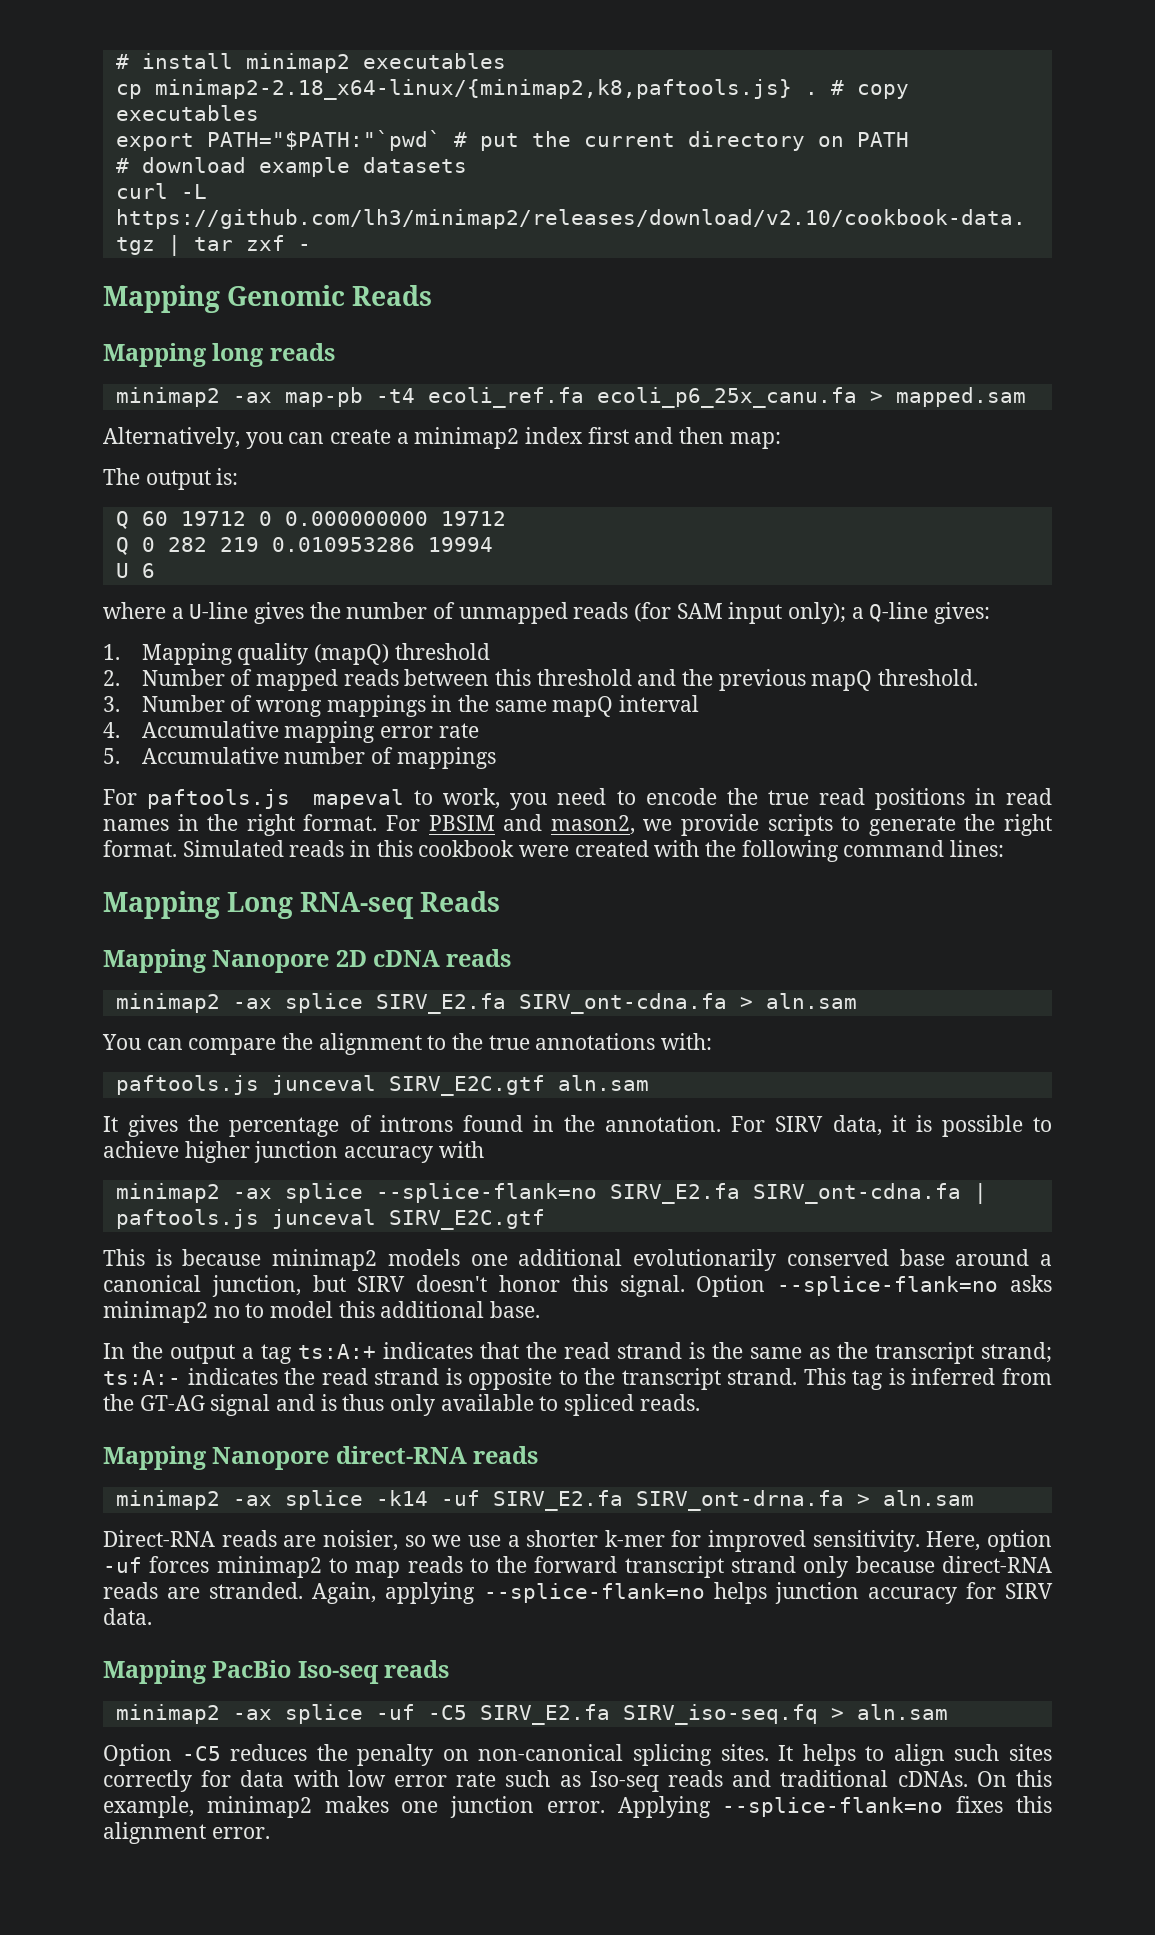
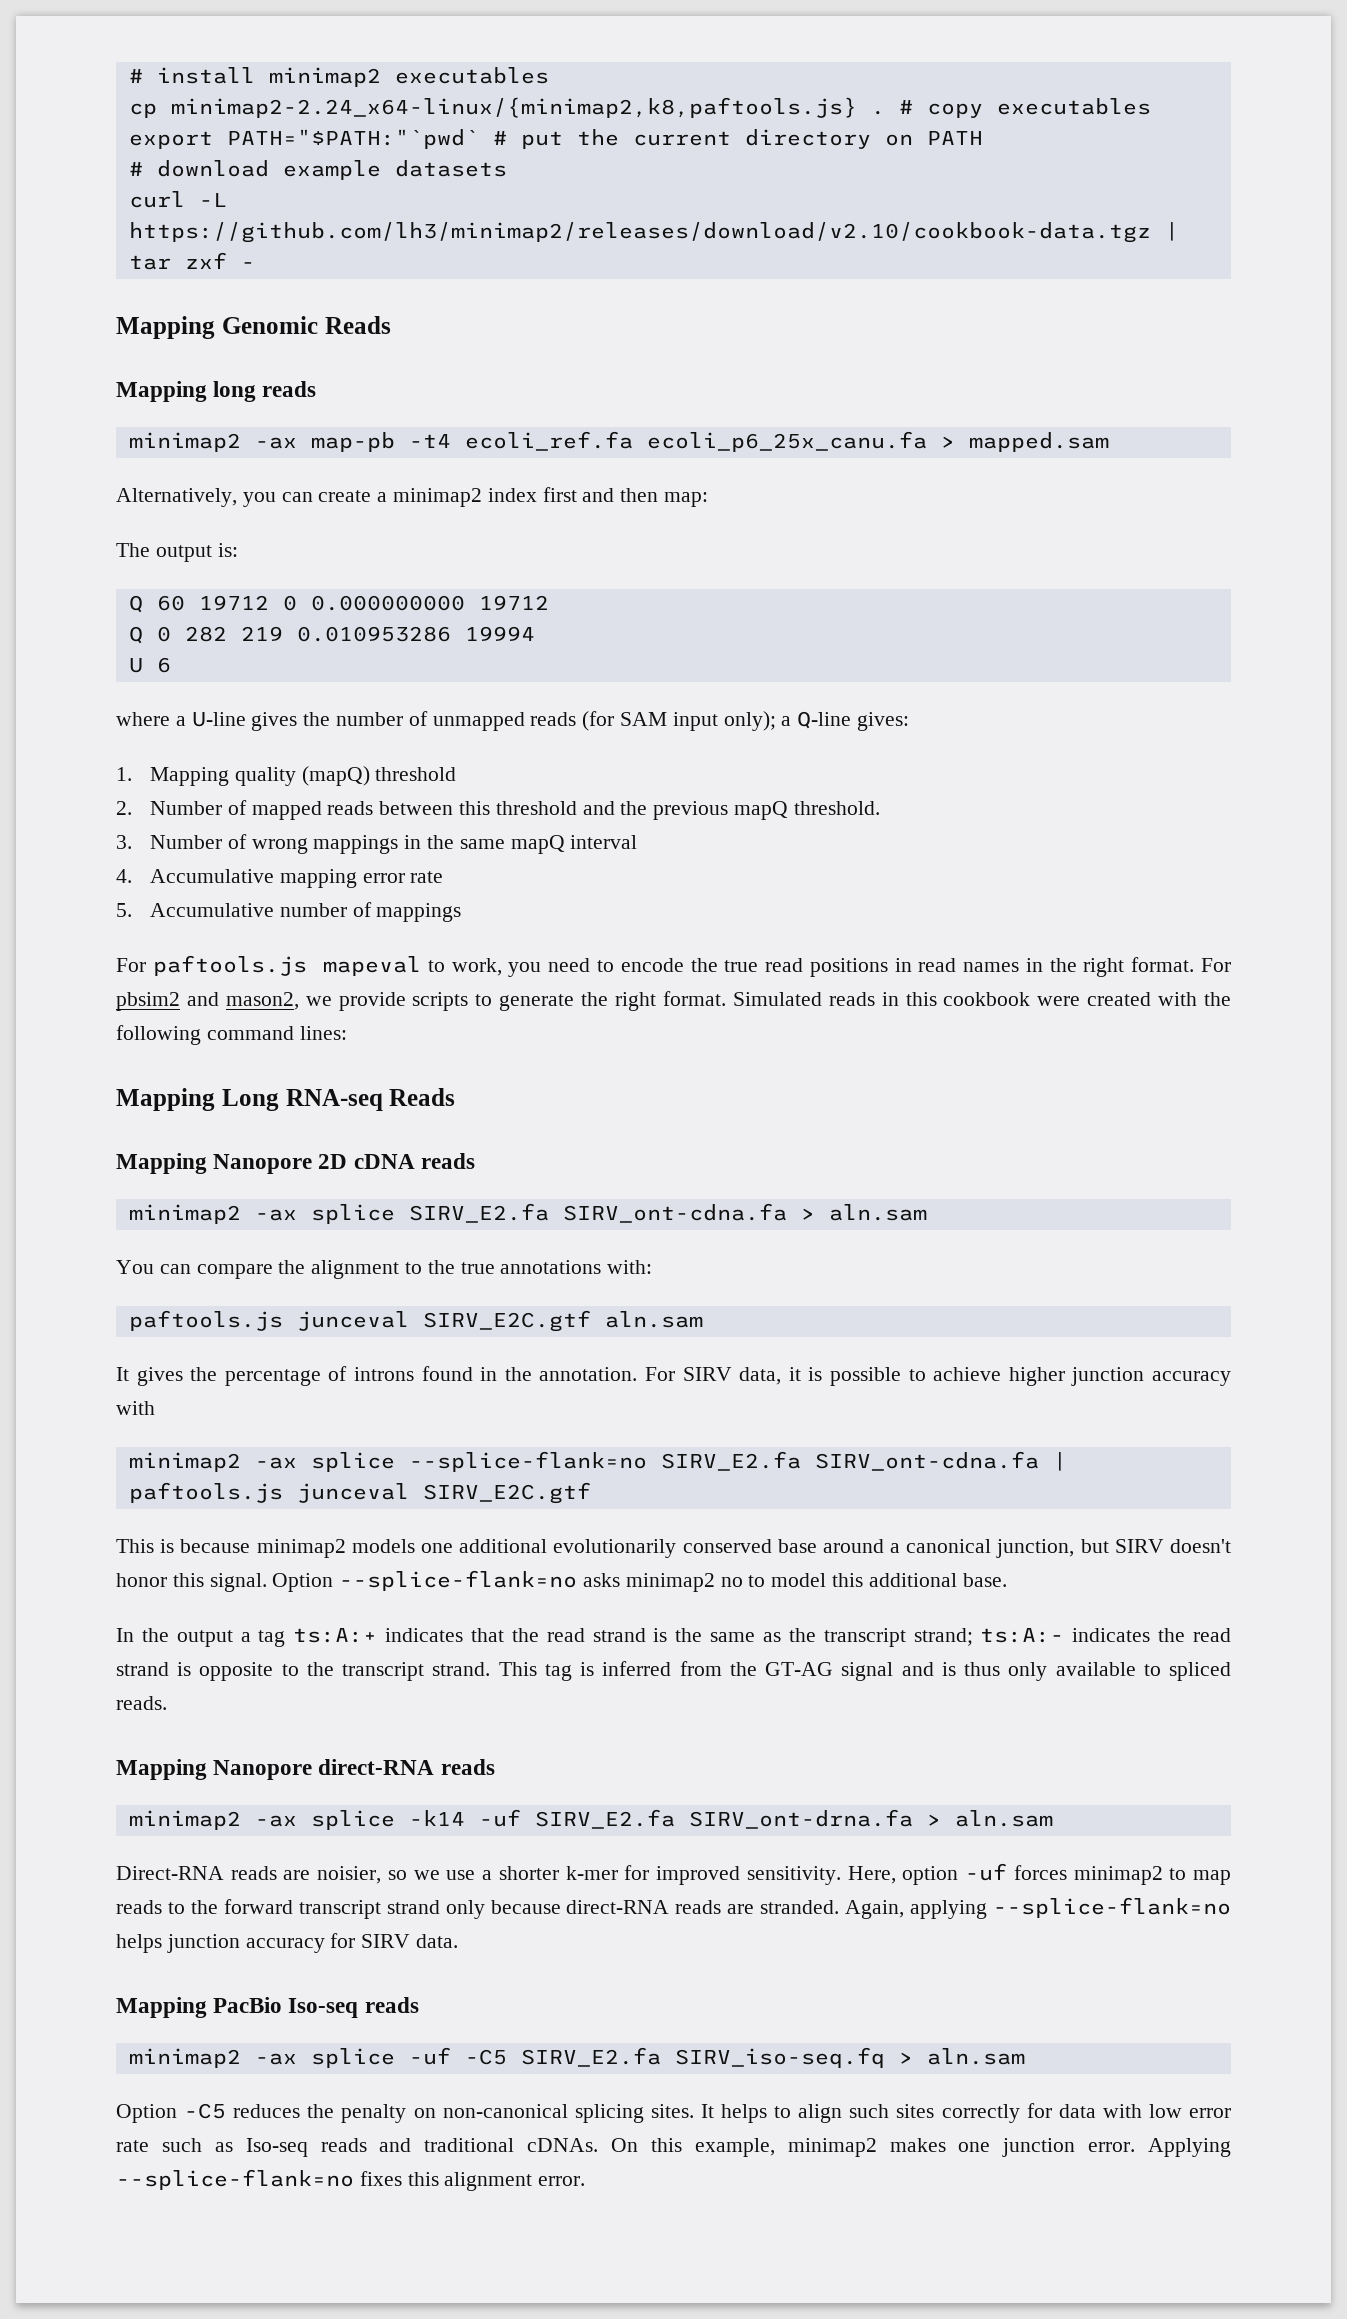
[154,79,792,100] minimap2-2.18_x64-linux/{minimap2,k8,paftools.js} -> [170,97,857,118] minimap2-2.24_x64-linux/{minimap2,k8,paftools.js}
[428,815,495,831] PBSIM -> [116,992,180,1011] pbsim2

